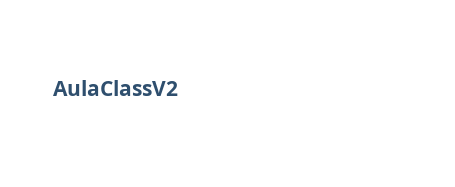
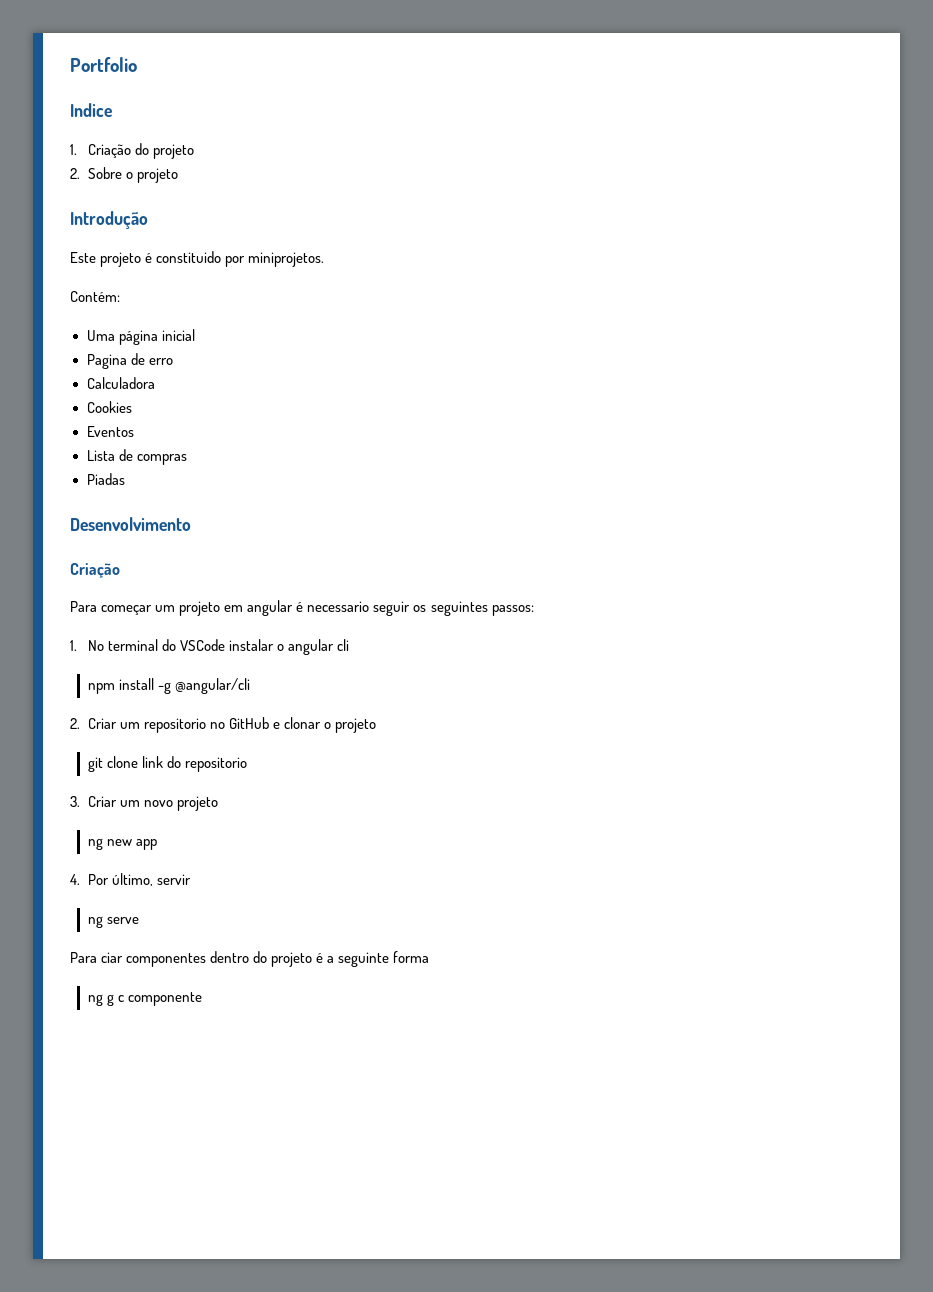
[53,80,178,96] AulaClassV2 -> [70,57,137,72] [70,103,112,117] [70,143,195,159] [70,167,179,183] [70,211,148,229] [70,251,325,267] [70,291,120,302] [86,329,195,345] [86,353,173,369] [86,377,155,389] [86,401,132,413] [86,426,135,437] [86,449,187,465] [86,473,125,485] [70,517,191,531] [70,563,120,579] [70,600,534,616] [70,639,350,655] [87,678,251,694] [70,717,377,733] [87,756,248,772] [70,796,219,811] [87,838,158,850] [70,873,192,886] [87,916,139,928] [70,951,430,967] [87,992,203,1006] Portfolio // Indice // 1. Criação do projeto // 2. Sobre o projeto // Introdução // Este projeto é constituido por miniprojetos. // Contém: // Uma página inicial // Pagina de erro // Calculadora // Cookies // Eventos // Lista de compras // Piadas // Desenvolvimento // Criação // Para começar um projeto em angular é necessario seguir os seguintes passos: // 1. No terminal do VSCode instalar o angular cli // npm install -g @angular/cli // 2. Criar um repositorio no GitHub e clonar o projeto // git clone link do repositorio // 3. Criar um novo projeto // ng new app // 4. Por último, servir // ng serve // Para ciar componentes dentro do projeto é a seguinte forma // ng g c componente

